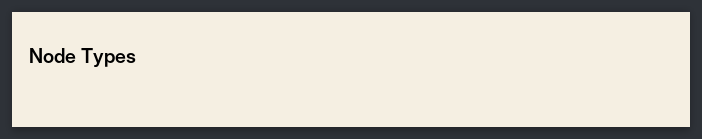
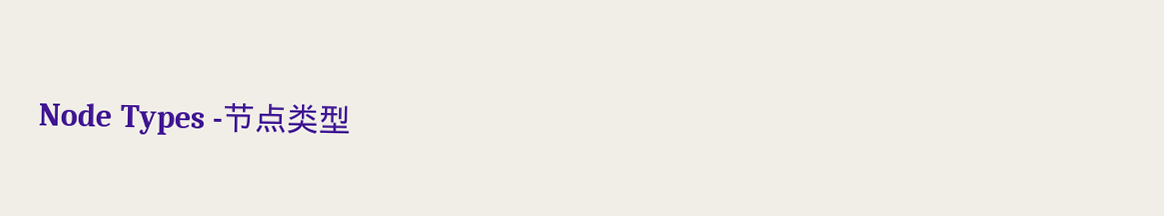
(137, 57) none -> [212,102,353,134] -节点类型

